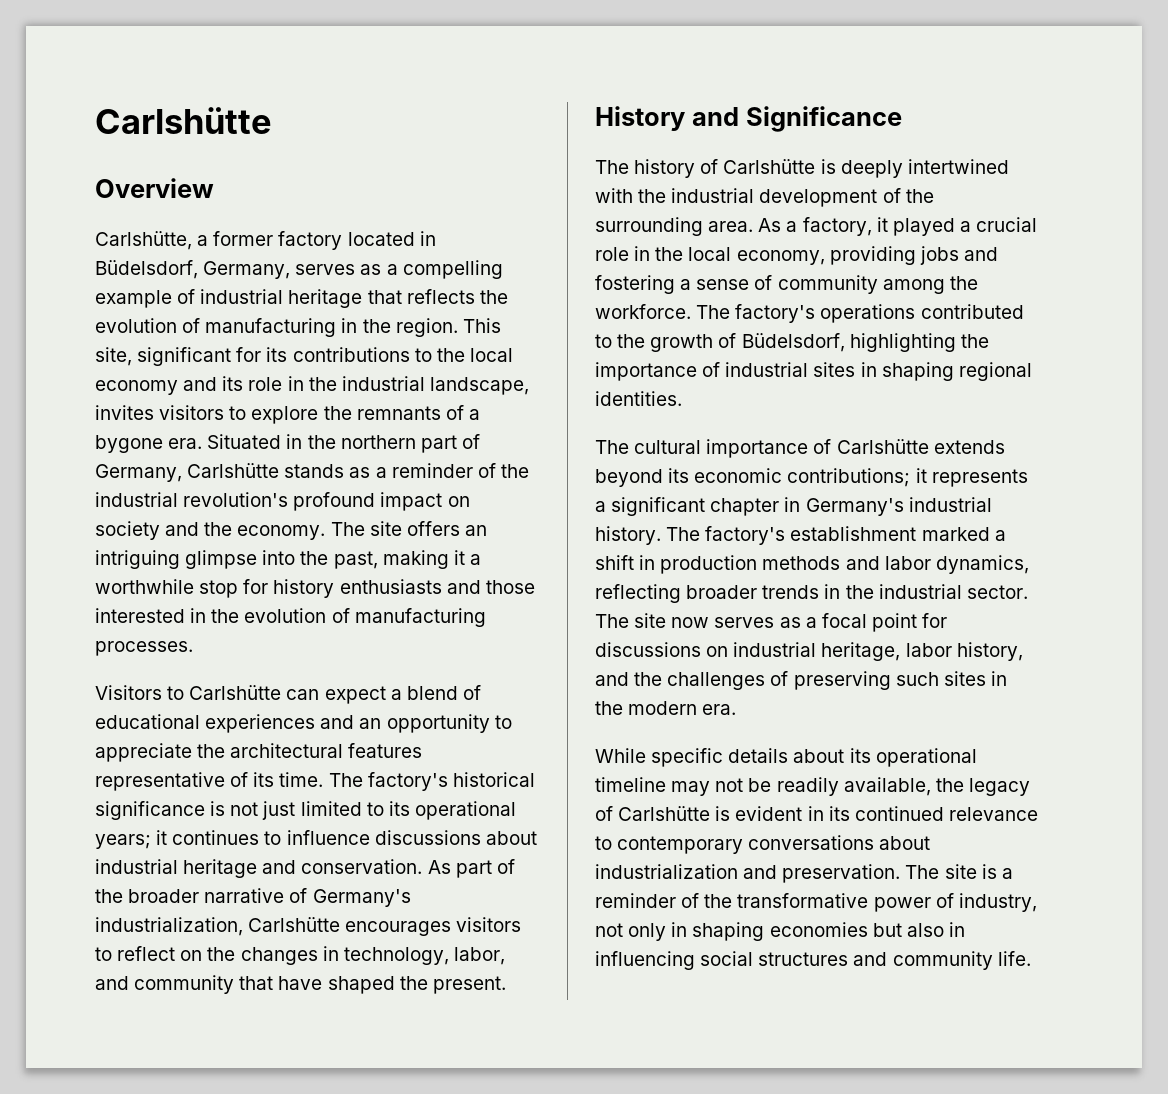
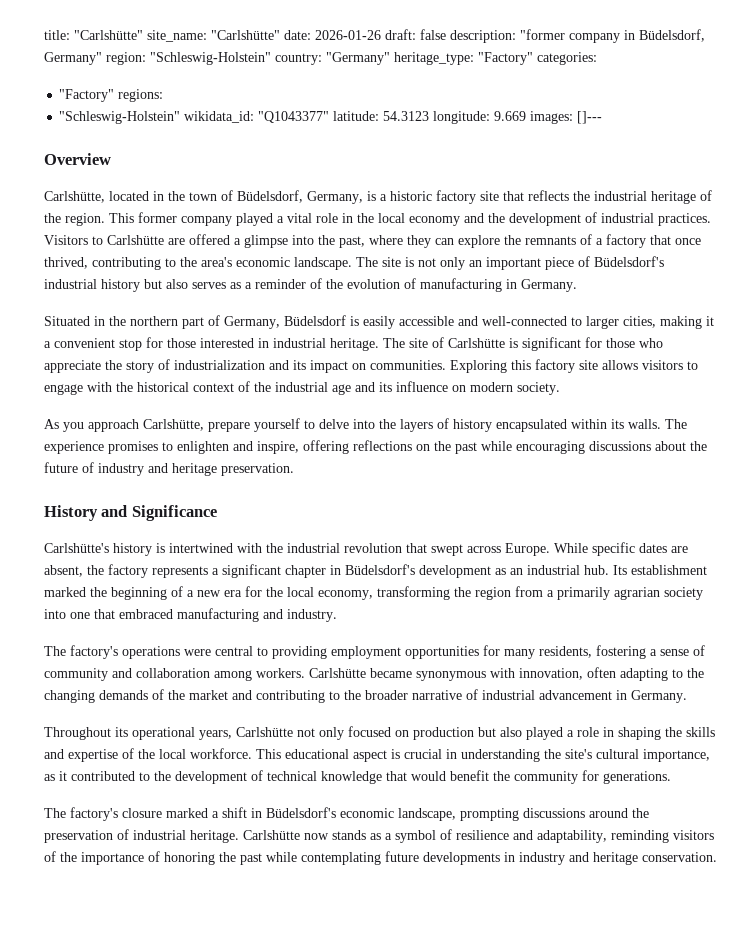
[95,107,272,134] [95,178,214,198] [95,231,436,250] [95,260,503,279] [95,289,475,308] Carlshütte // Overview // Carlshütte, a former factory located in Büdelsdorf, Germany, serves as a compelling example of industrial heritage that reflects -> [44,29,705,43] [44,52,597,65] [59,89,164,102] [59,111,603,124] [44,153,111,165] [44,190,712,204] [44,212,711,226] [44,234,701,248] [44,256,664,270] [44,278,322,292] title: "Carlshütte" site_name: "Carlshütte" date: 2026-01-26 draft: false description: "former company in Büdelsdorf, Germany" region: "Schleswig-Holstein" country: "Germany" heritage_type: "Factory" categories: // "Factory" regions: // "Schleswig-Holstein" wikidata_id: "Q1043377" latitude: 54.3123 longitude: 9.669 images: []--- // Overview // Carlshütte, located in the town of Büdelsdorf, Germany, is a historic factory site that reflects the industrial heritage of the region. This former company played a vital role in the local economy and the development of industrial practices. Visitors to Carlshütte are offered a glimpse into the past, where they can explore the remnants of a factory that once thrived, contributing to the area's economic landscape. The site is not only an important piece of Büdelsdorf's industrial history but also serves as a reminder of
[362,318,501,337] [95,347,513,366] [95,376,529,395] [95,405,480,424] [95,435,203,453] the region. This site, significant for its contributions to the local economy and its role in the industrial landscape, invites visitors to explore the remnants of a bygone era. -> [521,279,577,292] Germany. //
[187,463,529,478] [95,492,470,511] [95,521,487,540] [95,550,481,569] [95,579,535,598] [95,608,486,627] [95,641,193,656] [95,685,481,704] [95,714,512,733] [95,743,423,762] [95,772,535,791] [95,801,516,820] [95,830,537,849] [95,859,515,878] [95,888,411,907] [95,917,522,936] [95,946,505,965] [95,975,506,994] [595,106,902,132] [595,159,1009,178] [595,188,934,207] [595,217,1038,236] [595,246,998,265] Carlshütte stands as a reminder of the industrial revolution's profound impact on society and the economy. The site offers an intriguing glimpse into the past, making it a worthwhile stop for history enthusiasts and those interested in the evolution of manufacturing processes. // Visitors to Carlshütte can expect a blend of educational experiences and an opportunity to appreciate the architectural features representative of its time. The factory's historical significance is not just limited to its operational years; it continues to influence discussions about industrial heritage and conservation. As part of the broader narrative of Germany's industrialization, Carlshütte encourages visitors to reflect on the changes in technology, labor, and community that have shaped the present. // History and Significance // The history of Carlshütte is deeply intertwined with the industrial development of the surrounding area. As a factory, it played a crucial role in the local economy, providing jobs and -> [284,315,714,329] [44,337,663,351] [44,359,698,373] [44,381,560,395] [44,418,687,432] [44,440,707,454] [44,462,294,476] [44,505,217,521] [44,542,688,556] [44,564,707,578] [44,586,703,600] [44,608,337,622] [44,645,592,659] Büdelsdorf is easily accessible and well-connected to larger cities, making it a convenient stop for those interested in industrial heritage. The site of Carlshütte is significant for those who appreciate the story of industrialization and its impact on communities. Exploring this factory site allows visitors to engage with the historical context of the industrial age and its influence on modern society. // As you approach Carlshütte, prepare yourself to delve into the layers of history encapsulated within its walls. The experience promises to enlighten and inspire, offering reflections on the past while encouraging discussions about the future of industry and heritage preservation. // History and Significance // Carlshütte's history is intertwined with the industrial revolution that swept across Europe. While specific dates are absent, the factory represents a significant chapter in Büdelsdorf's development as an industrial hub. Its establishment marked the beginning of a new era for the local economy, transforming the region from a primarily agrarian society into one that embraced manufacturing and industry. // The factory's operations were central to providing employment opportunities for many residents,
[882,276,978,294] [595,304,1024,323] [595,333,989,352] [595,362,1032,381] [595,391,682,406] [595,439,1005,458] [595,468,1028,487] [595,497,992,516] [595,526,1006,545] [595,555,1029,574] [595,584,1028,603] [595,613,948,632] [595,642,1023,661] [595,671,1007,690] [595,701,737,715] [595,748,977,767] [595,777,1030,796] [595,806,1038,821] [595,835,931,854] [595,864,1013,883] [595,893,1037,912] [595,922,965,941] [595,951,1031,970] among the workforce. The factory's operations contributed to the growth of Büdelsdorf, highlighting the importance of industrial sites in shaping regional identities. // The cultural importance of Carlshütte extends beyond its economic contributions; it represents a significant chapter in Germany's industrial history. The factory's establishment marked a shift in production methods and labor dynamics, reflecting broader trends in the industrial sector. The site now serves as a focal point for discussions on industrial heritage, labor history, and the challenges of preserving such sites in the modern era. // While specific details about its operational timeline may not be readily available, the legacy of Carlshütte is evident in its continued relevance to contemporary conversations about industrialization and preservation. The site is a reminder of the transformative power of industry, not only in shaping economies but also in influencing social structures and community life. -> [112,667,704,681] [44,689,687,703] [44,726,715,740] [44,748,710,762] [44,770,671,784] [44,807,649,821] [44,829,714,843] [44,851,717,865] and collaboration among workers. Carlshütte became synonymous with innovation, often adapting to the changing demands of the market and contributing to the broader narrative of industrial advancement in Germany. // Throughout its operational years, Carlshütte not only focused on production but also played a role in shaping the skills and expertise of the local workforce. This educational aspect is crucial in understanding the site's cultural importance, as it contributed to the development of technical knowledge that would benefit the community for generations. // The factory's closure marked a shift in Büdelsdorf's economic landscape, prompting discussions around the preservation of industrial heritage. Carlshütte now stands as a symbol of resilience and adaptability, reminding visitors of the importance of honoring the past while contemplating future developments in industry and heritage conservation.

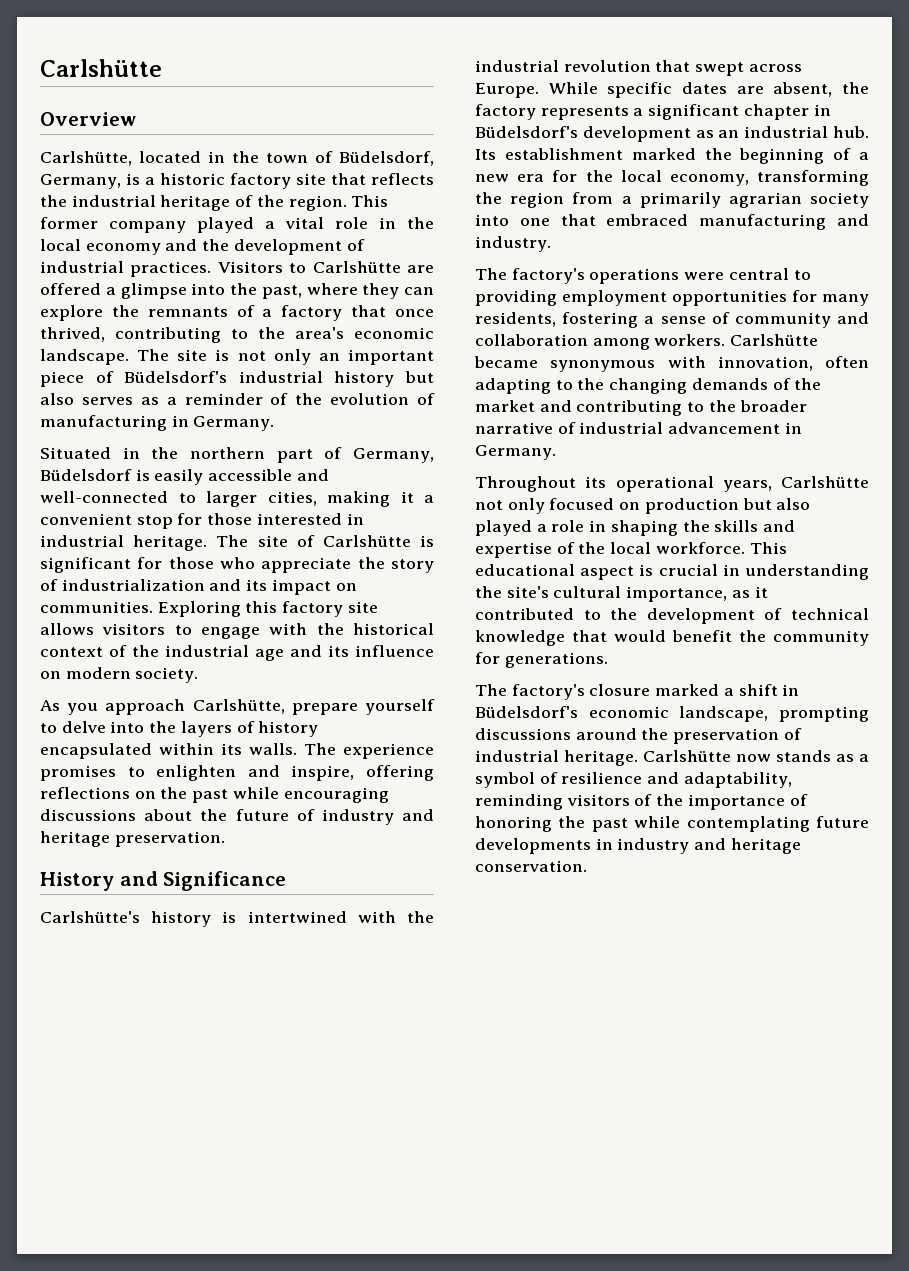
[44,29,705,43] [44,52,597,65] [59,89,164,102] [59,111,603,124] title: "Carlshütte" site_name: "Carlshütte" date: 2026-01-26 draft: false description: "former company in Büdelsdorf, Germany" region: "Schleswig-Holstein" country: "Germany" heritage_type: "Factory" categories: // "Factory" regions: // "Schleswig-Holstein" wikidata_id: "Q1043377" latitude: 54.3123 longitude: 9.669 images: []--- -> [40,59,162,77] Carlshütte

